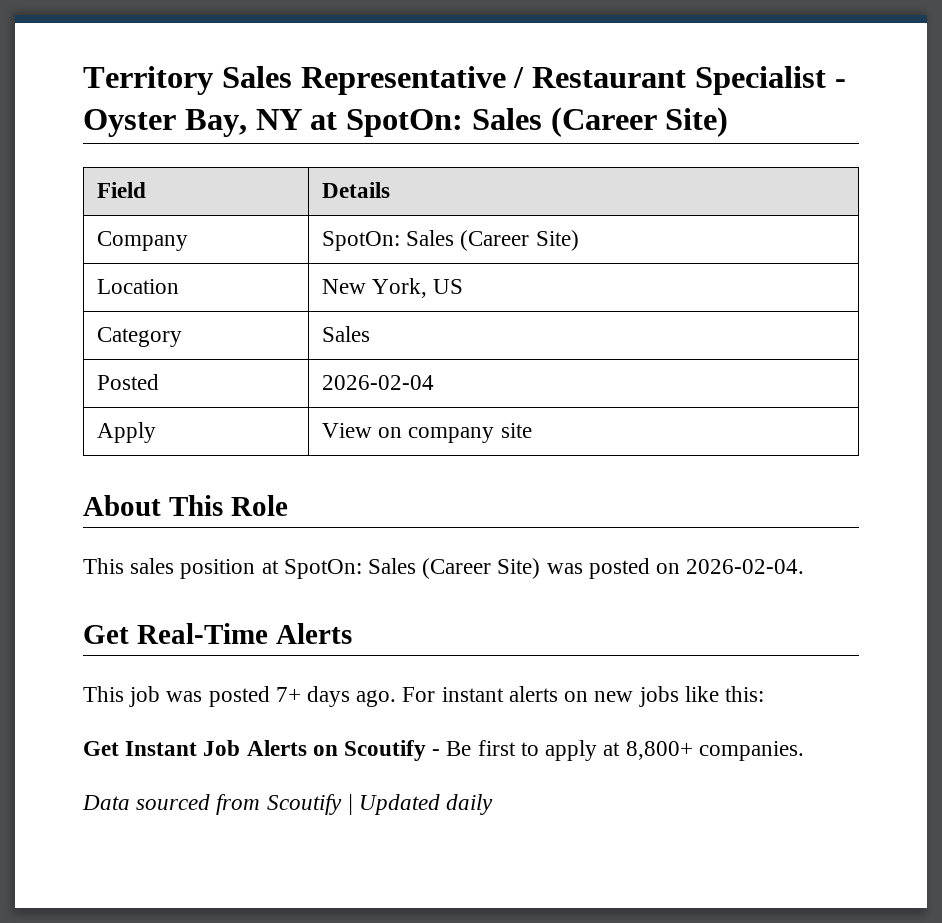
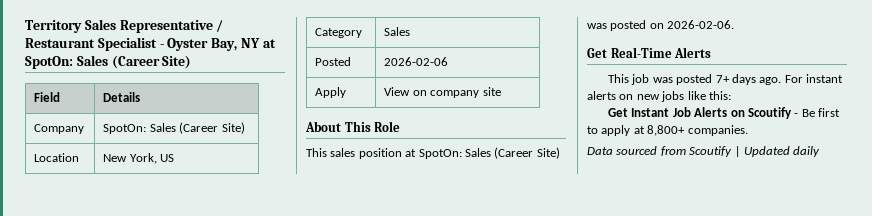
[321,375,434,390] 2026-02-04 -> [384,57,449,66] 2026-02-06
[686,559,805,574] 2026-02-04. -> [667,20,735,29] 2026-02-06.

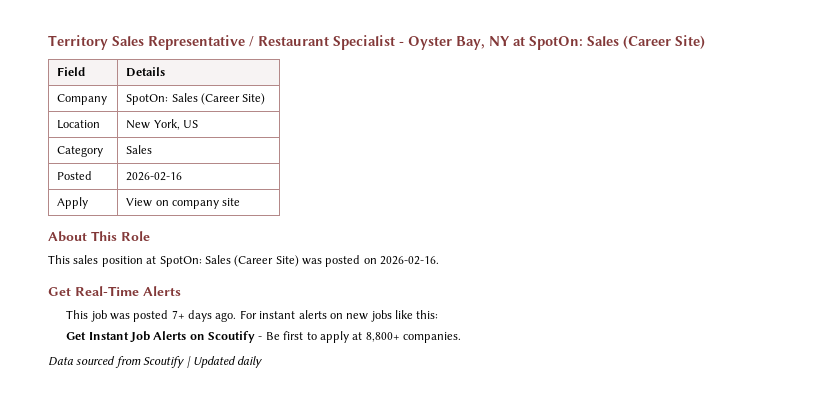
[384,57,449,66] 2026-02-06 -> [126,172,183,181] 2026-02-16
[667,20,735,29] 2026-02-06. -> [380,256,440,265] 2026-02-16.

